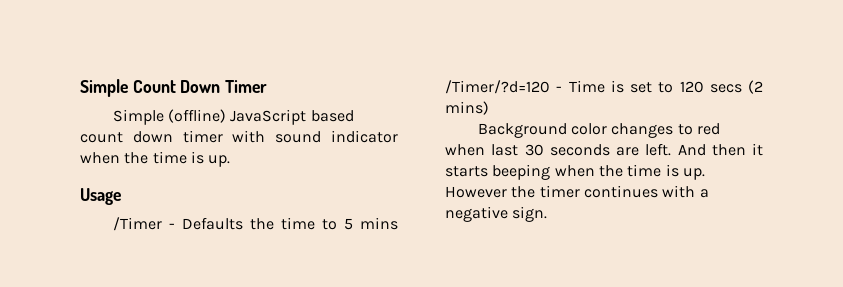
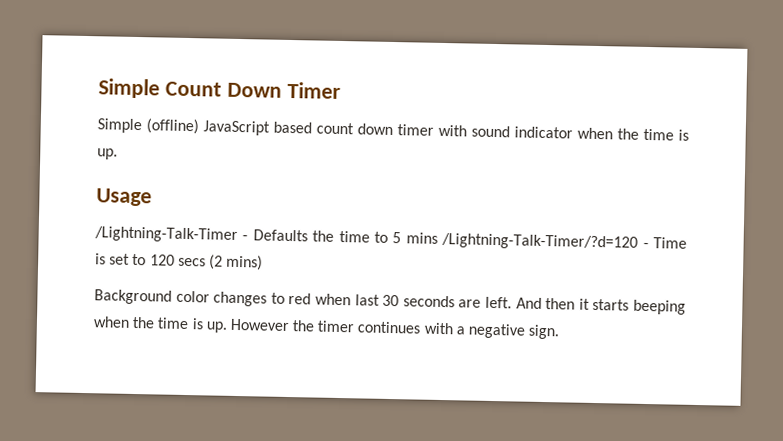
[112,217,162,231] /Timer -> [94,226,238,243] /Lightning-Talk-Timer
[445,80,550,94] /Timer/?d=120 -> [441,232,639,251] /Lightning-Talk-Timer/?d=120

